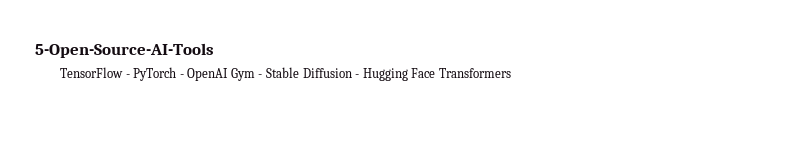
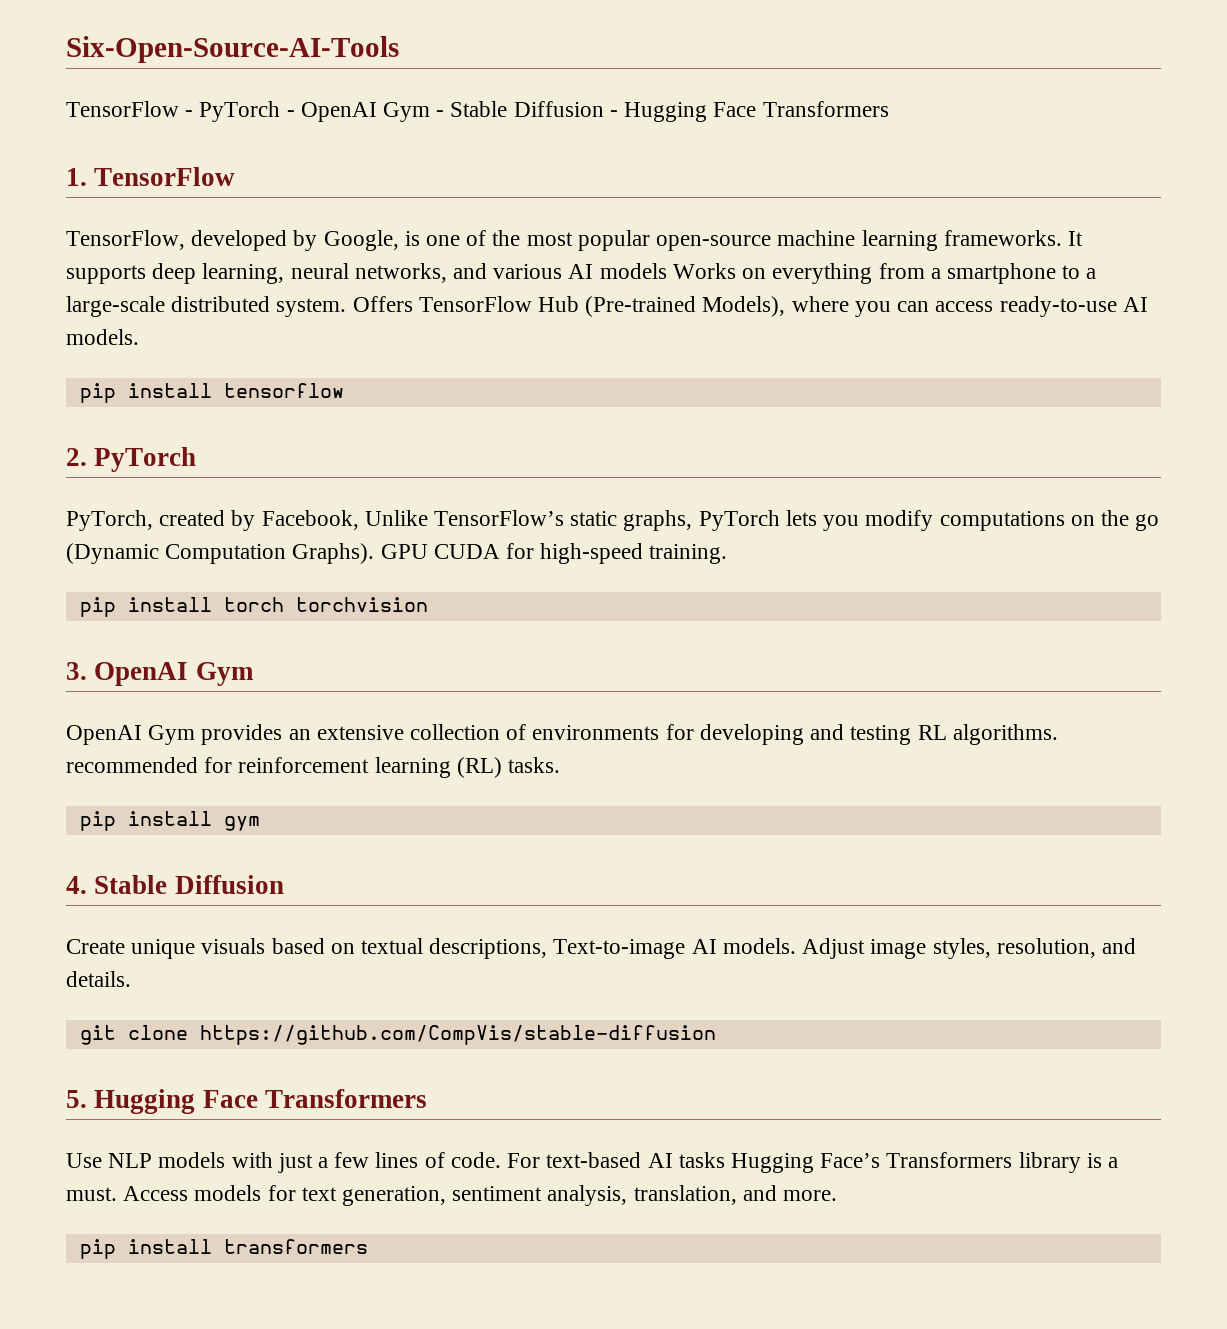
[35,43,214,58] 5-Open-Source-AI-Tools -> [66,36,399,63] Six-Open-Source-AI-Tools
(511, 73) none -> [66,167,236,186] [66,230,1083,251] [66,263,1097,284] [66,296,1148,317] [66,329,139,345] [79,383,344,403] [66,447,197,472] [66,510,1160,531] [66,543,728,564] [79,597,428,617] [66,662,254,686] [66,724,1058,745] [66,757,561,778] [79,811,260,831] [66,875,284,894] [66,938,1136,959] [66,971,131,987] [79,1025,716,1045] [66,1089,427,1114] [66,1152,1118,1173] [66,1185,838,1206] [79,1239,368,1259] // 1. TensorFlow // TensorFlow, developed by Google, is one of the most popular open-source machine learning frameworks. It supports deep learning, neural networks, and various AI models Works on everything from a smartphone to a large-scale distributed system. Offers TensorFlow Hub (Pre-trained Models), where you can access ready-to-use AI models. // pip install tensorflow // 2. PyTorch // PyTorch, created by Facebook, Unlike TensorFlow’s static graphs, PyTorch lets you modify computations on the go (Dynamic Computation Graphs). GPU CUDA for high-speed training. // pip install torch torchvision // 3. OpenAI Gym // OpenAI Gym provides an extensive collection of environments for developing and testing RL algorithms. recommended for reinforcement learning (RL) tasks. // pip install gym // 4. Stable Diffusion // Create unique visuals based on textual descriptions, Text-to-image AI models. Adjust image styles, resolution, and details. // git clone https://github.com/CompVis/stable-diffusion // 5. Hugging Face Transformers // Use NLP models with just a few lines of code. For text-based AI tasks Hugging Face’s Transformers library is a must. Access models for text generation, sentiment analysis, translation, and more. // pip install transformers

